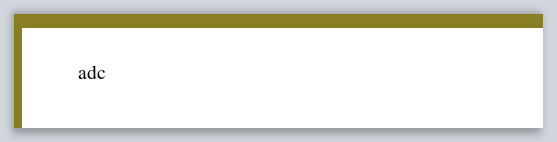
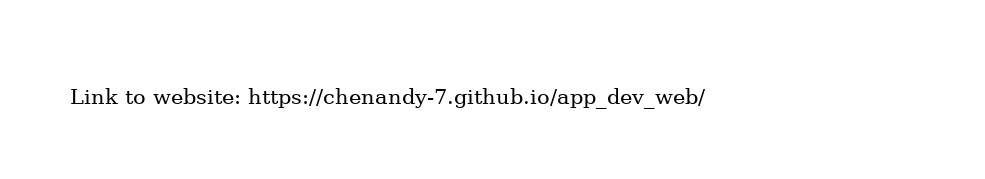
[78,65,106,79] adc -> [70,88,706,109] Link to website: https://chenandy-7.github.io/app_dev_web/

